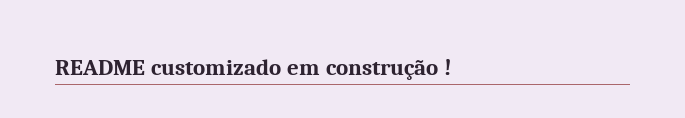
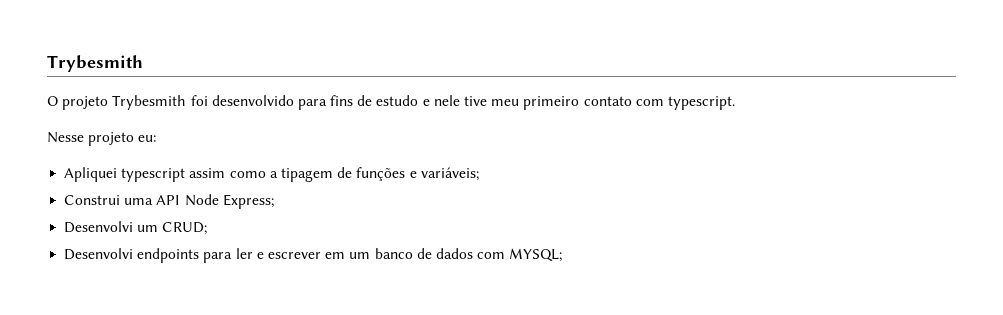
[55,59,453,80] README customizado em construção ! -> [47,55,143,72] [47,95,735,110] [47,132,157,146] [64,167,479,182] [64,194,274,209] [64,221,208,235] [64,248,563,263] Trybesmith // O projeto Trybesmith foi desenvolvido para fins de estudo e nele tive meu primeiro contato com typescript. // Nesse projeto eu: // Apliquei typescript assim como a tipagem de funções e variáveis; // Construi uma API Node Express; // Desenvolvi um CRUD; // Desenvolvi endpoints para ler e escrever em um banco de dados com MYSQL;

